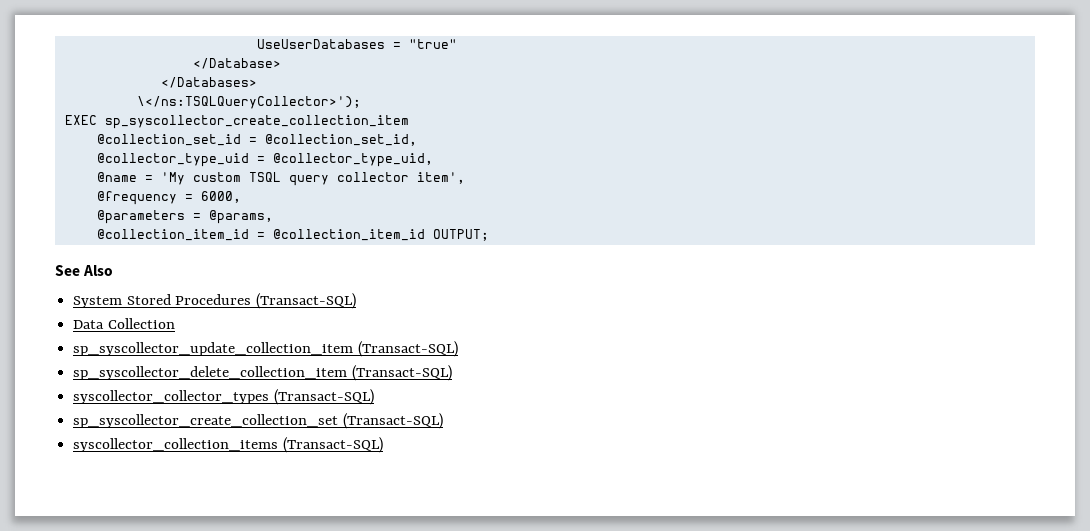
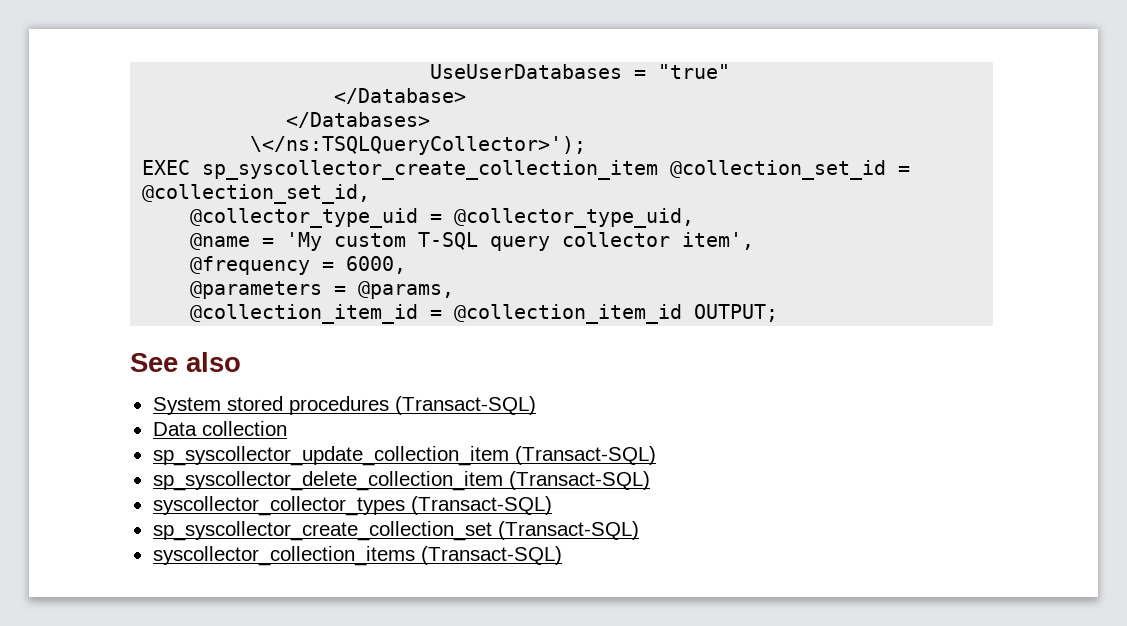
(409, 122) // -> (659, 170) none
[248,172,281,182] TSQL -> [418,232,479,250] T-SQL
[83,265,114,276] Also -> [186,352,241,372] also
[126,294,252,305] Stored Procedures -> [226,396,389,415] stored procedures
[107,318,175,329] Collection -> [201,421,287,436] collection

